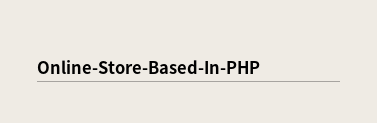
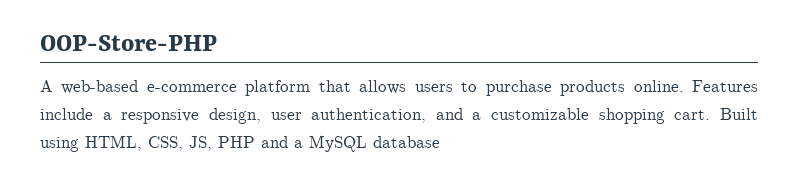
[37,60,260,74] Online-Store-Based-In-PHP -> [40,35,217,51] [40,80,758,96] [40,108,758,124] [40,135,440,152] OOP-Store-PHP // A web-based e-commerce platform that allows users to purchase products online. Features include a responsive design, user authentication, and a customizable shopping cart. Built using HTML, CSS, JS, PHP and a MySQL database

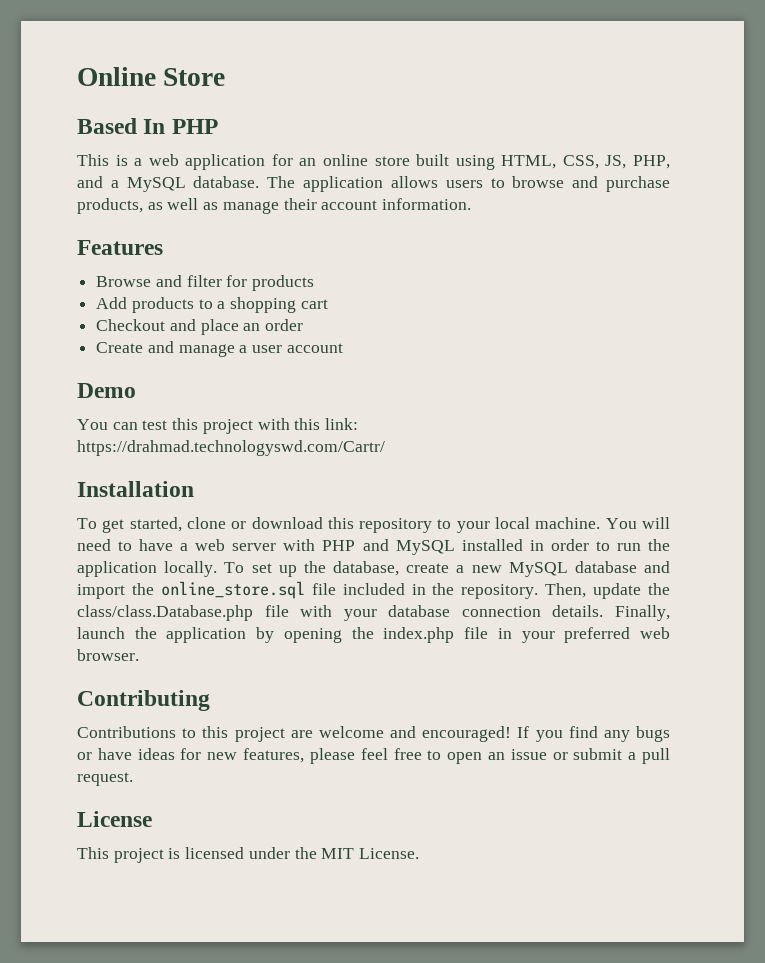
[40,35,217,51] [40,80,758,96] [40,108,758,124] OOP-Store-PHP // A web-based e-commerce platform that allows users to purchase products online. Features include a responsive design, user authentication, and a customizable shopping cart. Built -> [77,67,226,86] [77,118,218,134] [77,154,450,170] Online Store // Based In PHP // This is a web application for an online store built
[218,136,255,148] PHP -> [632,155,670,169] PHP,
[373,136,440,148] database -> [193,176,670,192] [77,198,472,214] [77,240,163,255] [96,275,315,291] [96,297,328,313] [96,319,304,335] [96,341,343,357] [77,383,136,398] [77,418,359,434] [77,440,385,456] [77,481,194,497] [77,517,670,533] [77,539,671,555] [77,561,670,577] [77,581,670,599] [77,605,670,621] [77,627,671,643] [77,649,139,661] [77,690,210,711] [77,726,670,742] [77,748,670,764] [77,772,133,786] [77,811,152,827] [77,847,420,863] database. The application allows users to browse and purchase products, as well as manage their account information. // Features // Browse and filter for products // Add products to a shopping cart // Checkout and place an order // Create and manage a user account // Demo // You can test this project with this link: https://drahmad.technologyswd.com/Cartr/ // Installation // To get started, clone or download this repository to your local machine. You will need to have a web server with PHP and MySQL installed in order to run the application locally. To set up the database, create a new MySQL database and import the online_store.sql file included in the repository. Then, update the class/class.Database.php file with your database connection details. Finally, launch the application by opening the index.php file in your preferred web browser. // Contributing // Contributions to this project are welcome and encouraged! If you find any bugs or have ideas for new features, please feel free to open an issue or submit a pull request. // License // This project is licensed under the MIT License.

